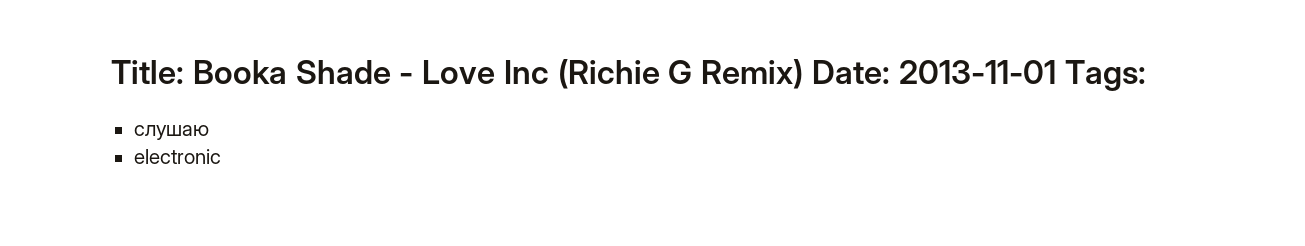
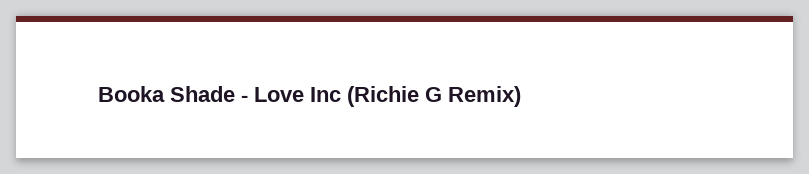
[111,60,184,84] Title: -> (98, 94) none
[811,60,1146,91] [133,125,209,140] [133,149,221,164] Date: 2013-11-01 Tags: // слушаю // electronic -> (521, 96) none

